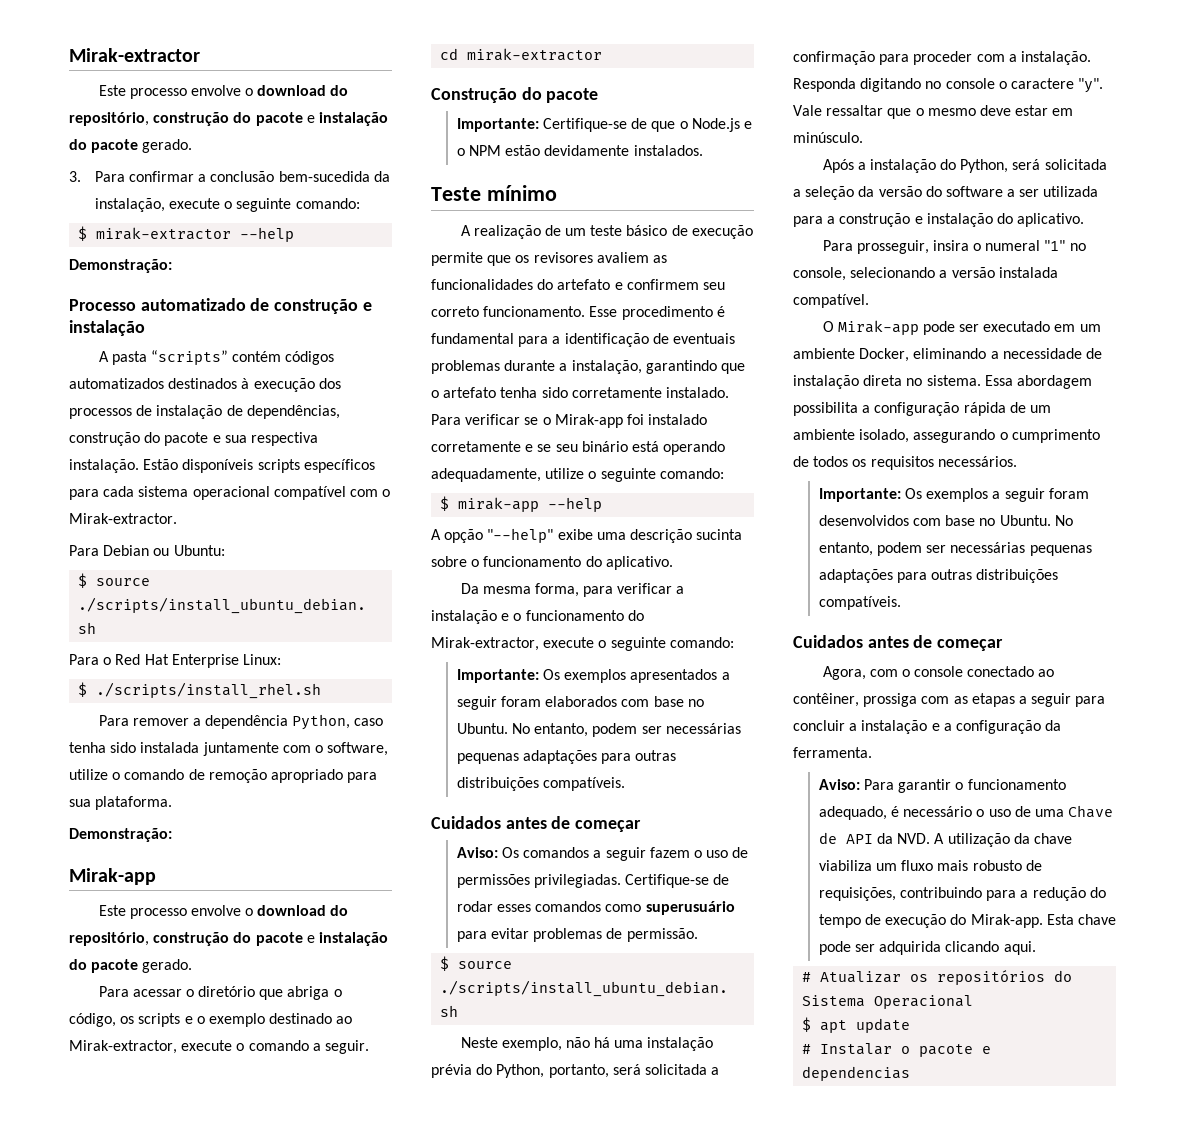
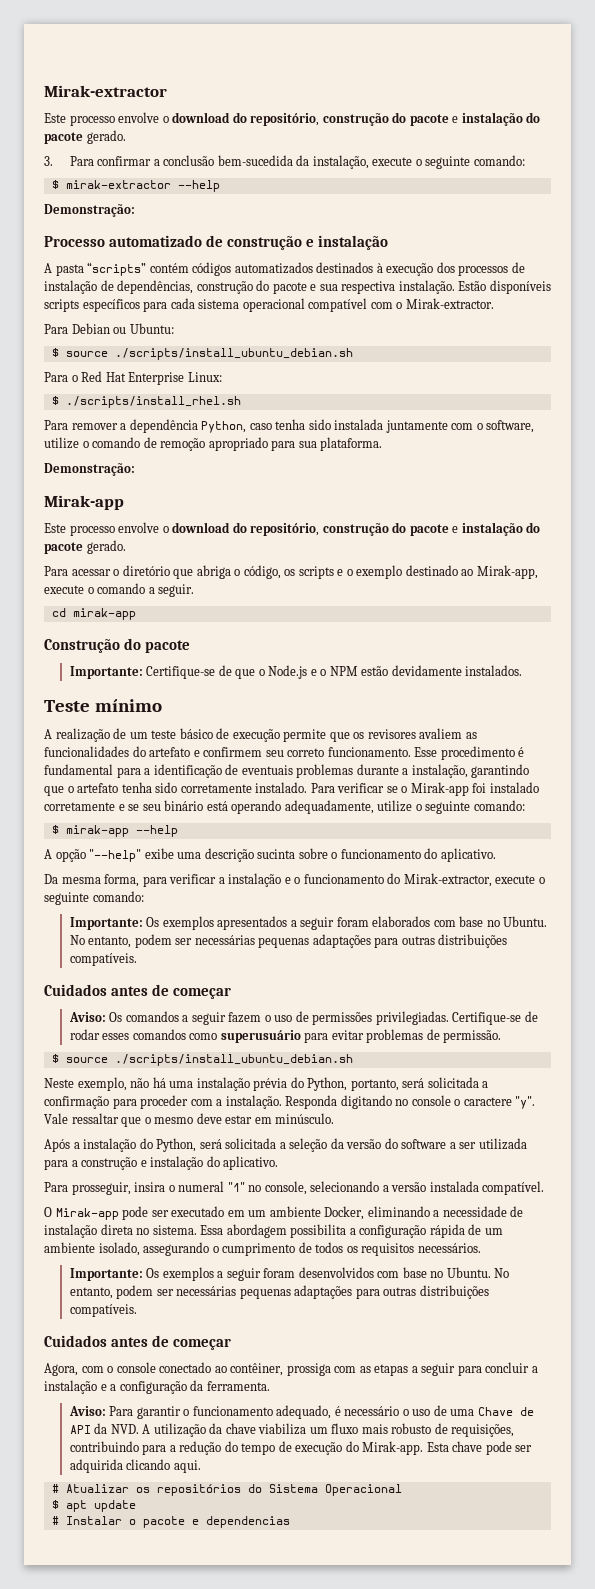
[69,1040,177,1054] Mirak-extractor, -> [476,565,538,579] Mirak-app,
[467,48,603,61] mirak-extractor -> [72,608,136,620] mirak-app

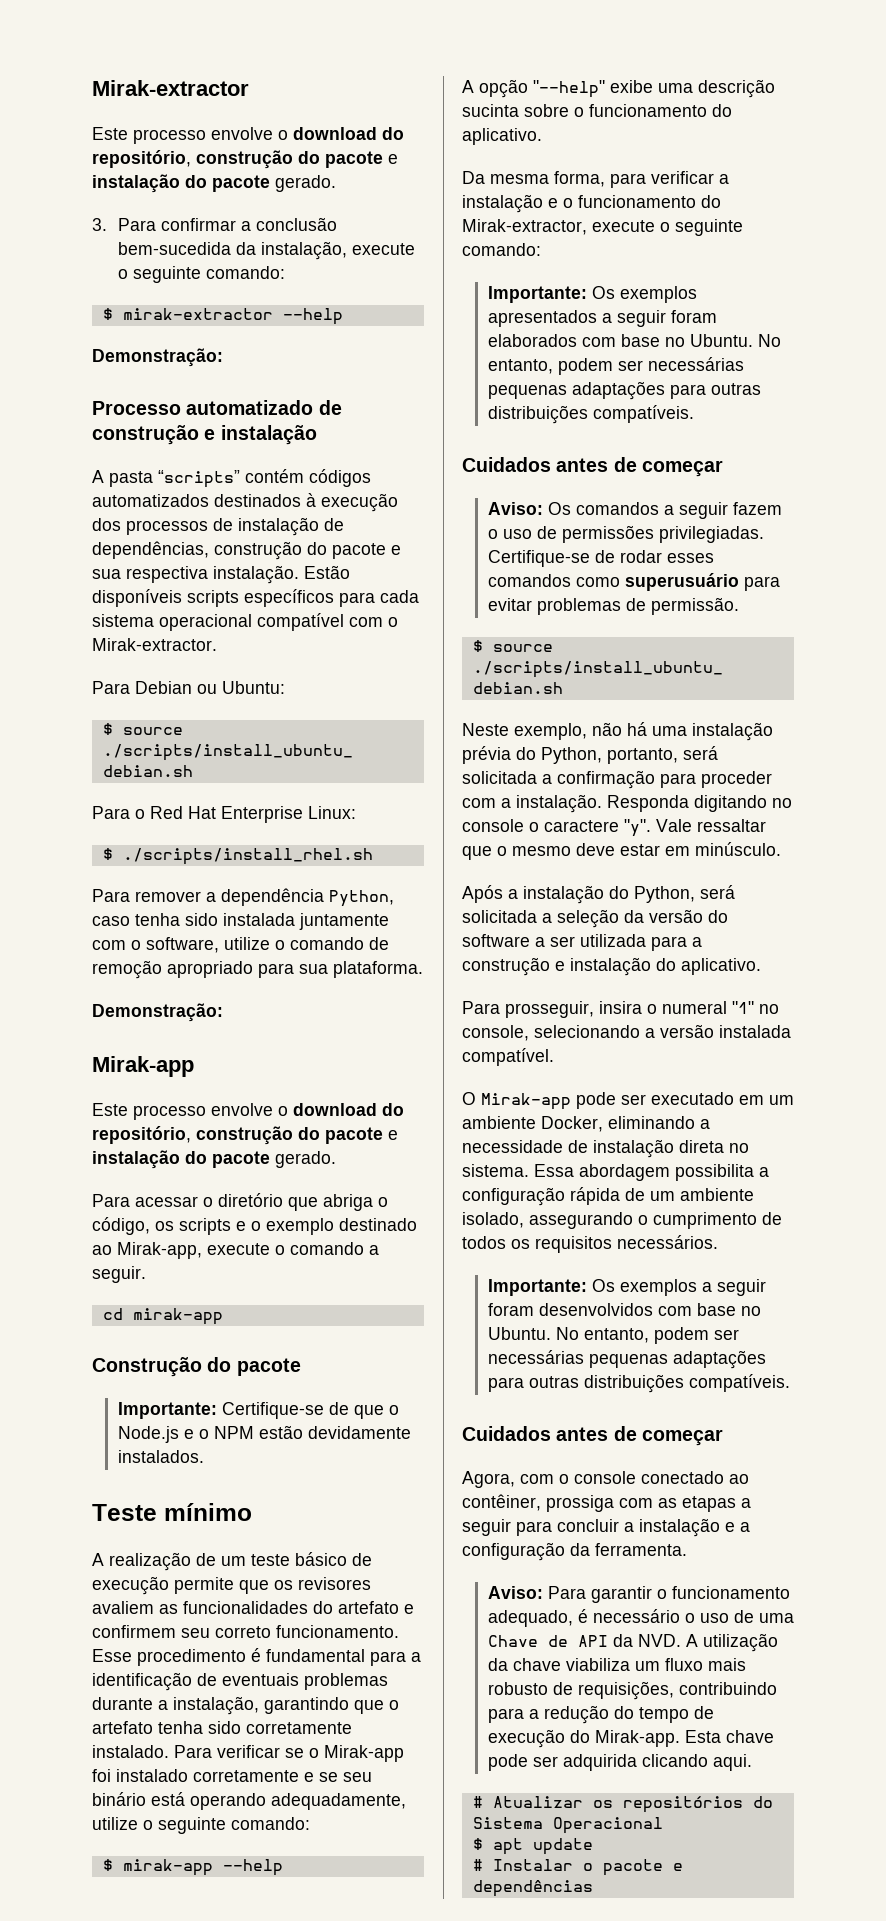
[205,1516,290,1528] dependencias -> [472,1880,593,1897] dependências

